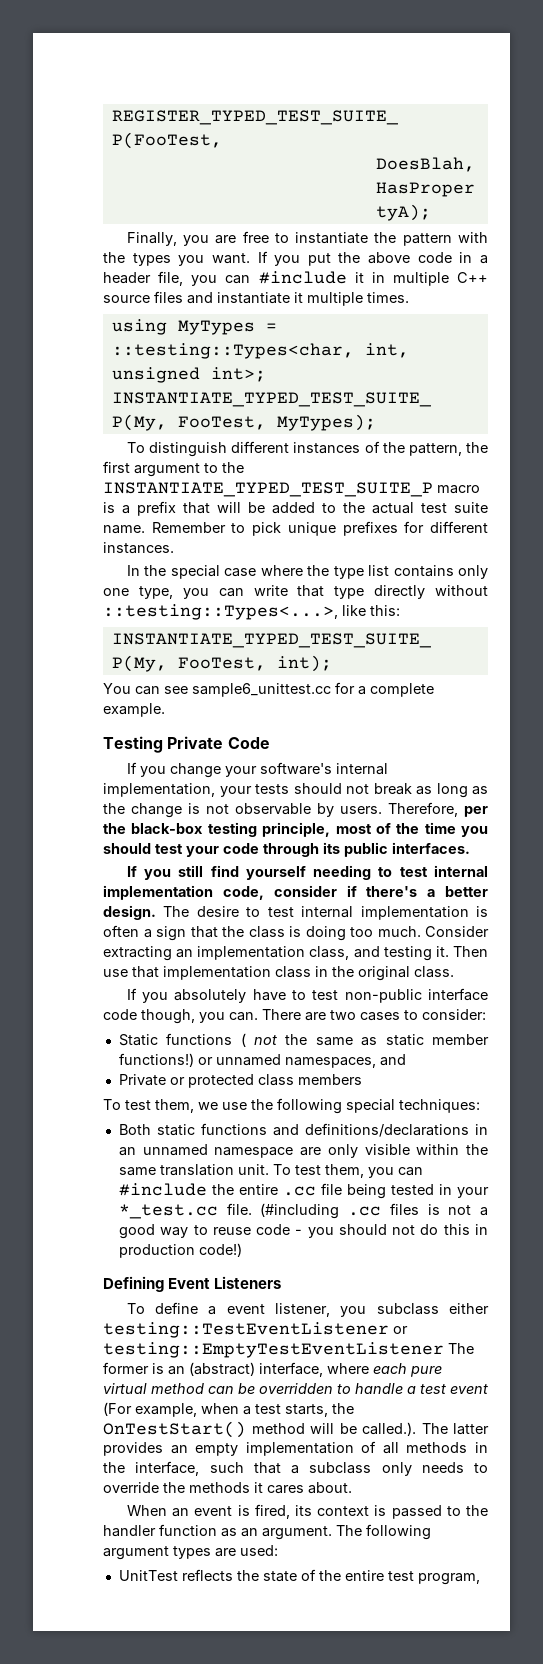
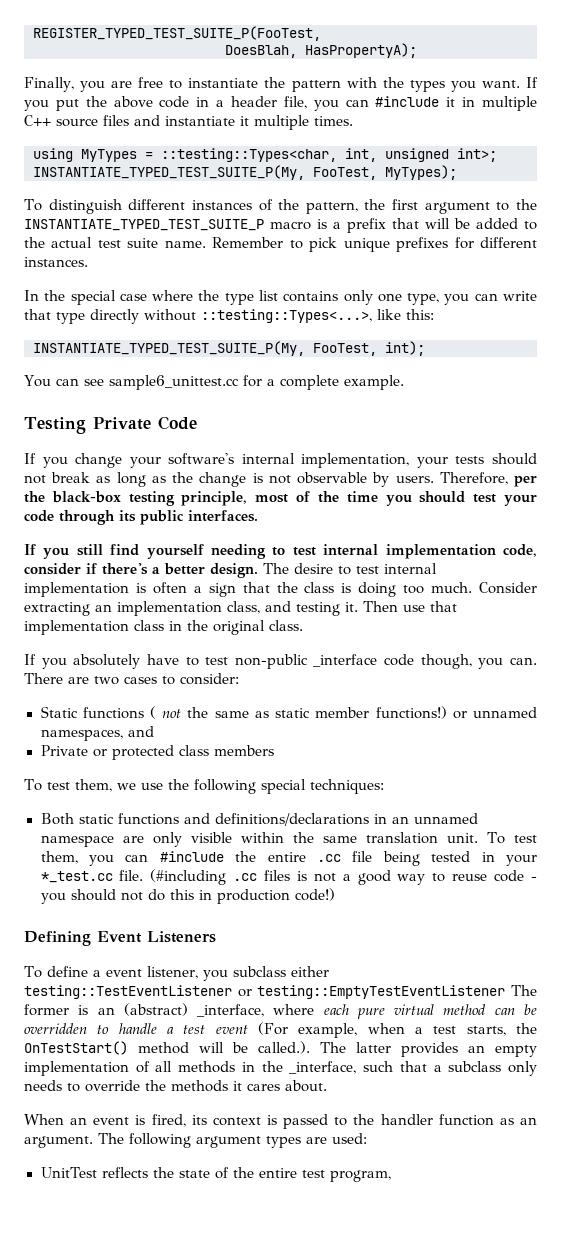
[428,988,488,1001] interface -> [313,654,378,667] _interface
[259,1362,323,1377] interface, -> [197,1004,265,1017] _interface,
[135,1461,200,1476] interface, -> [289,1061,357,1074] _interface,

